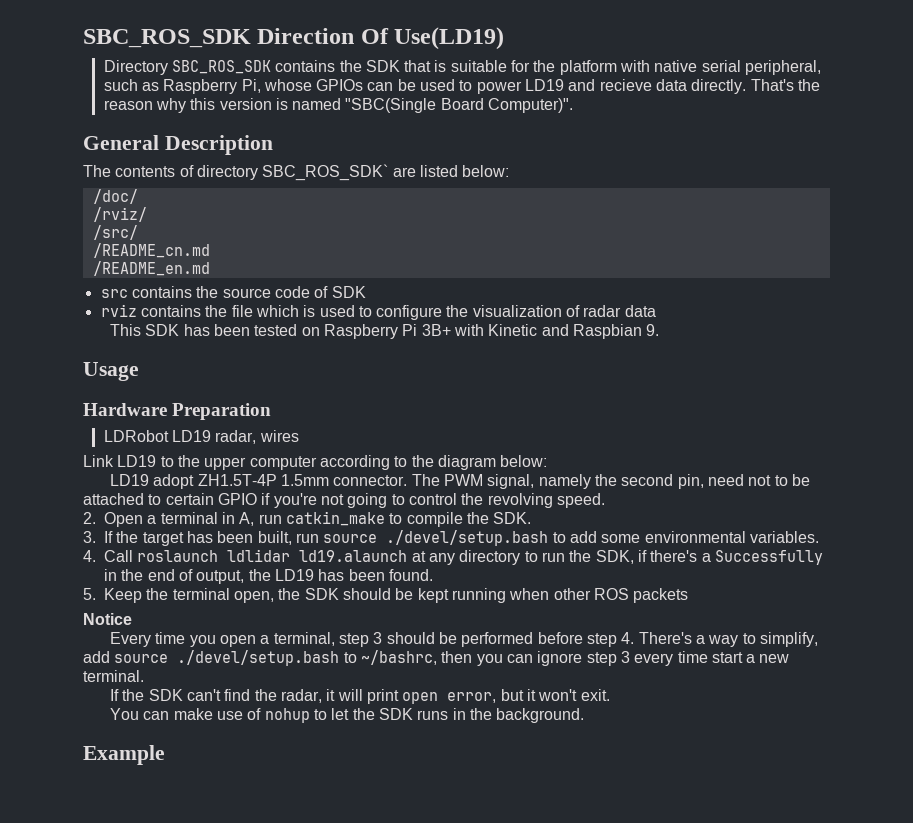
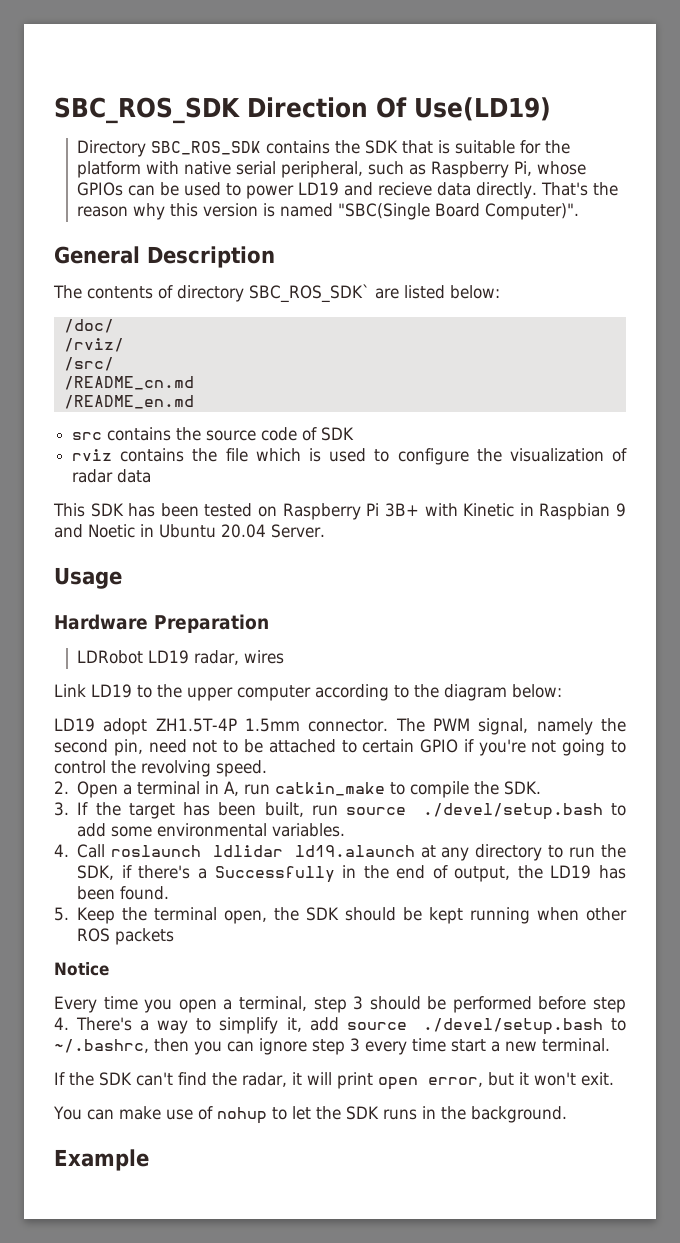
[541,324,660,339] and Raspbian 9. -> [519,503,627,520] [54,524,325,538] in Raspbian 9 and Noetic in Ubuntu 20.04 Server.
[759,632,818,647] simplify, -> [219,1017,302,1034] simplify it,
[360,650,437,665] ~/bashrc, -> [54,1039,149,1053] ~/.bashrc,

